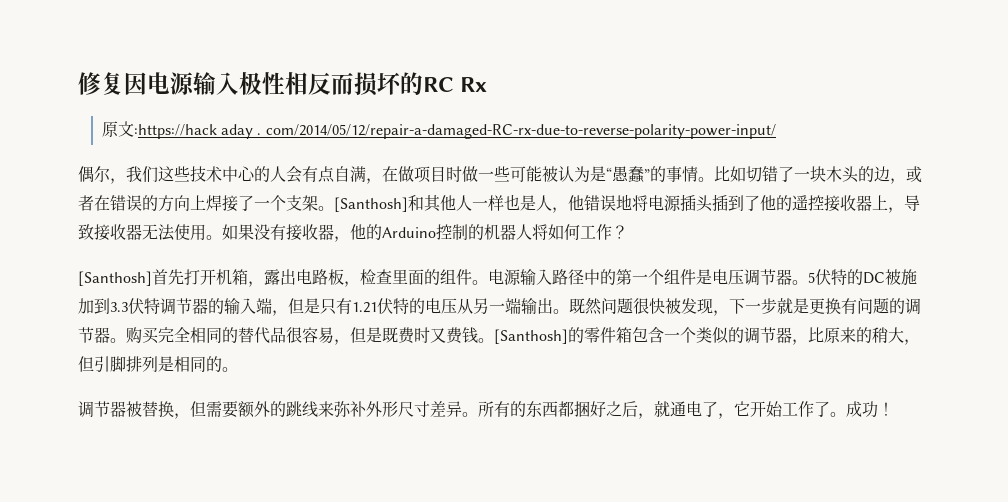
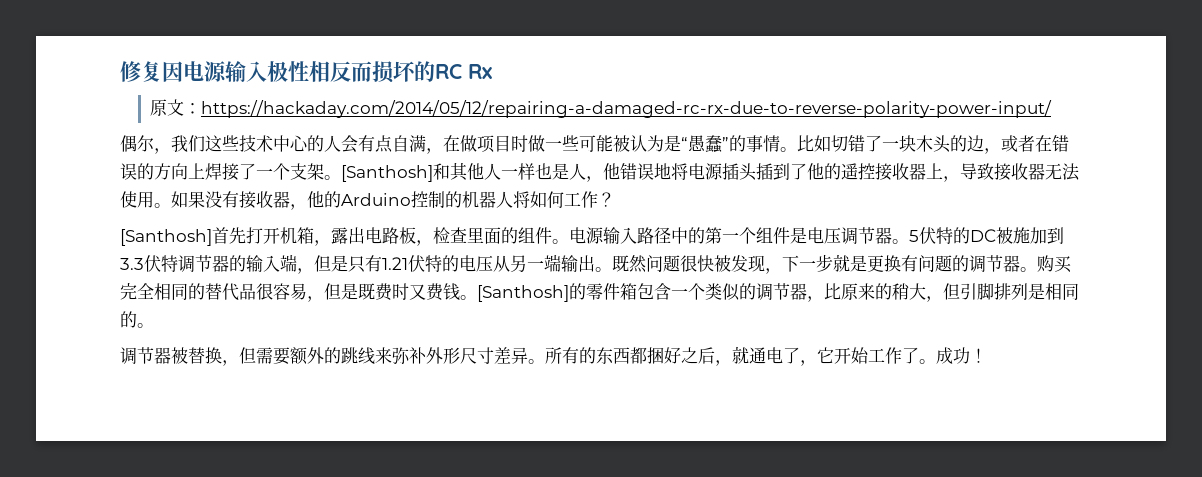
[133,124,776,139] :https://hack aday . com/2014/05/12/repair-a-damaged-RC-rx-due-to-reverse-polarity-power-input/ -> [184,100,1053,118] ：https://hackaday.com/2014/05/12/repairing-a-damaged-rc-rx-due-to-reverse-polarity-power-input/

